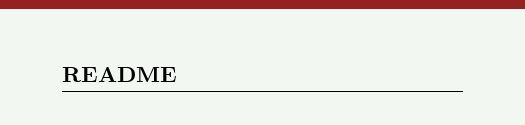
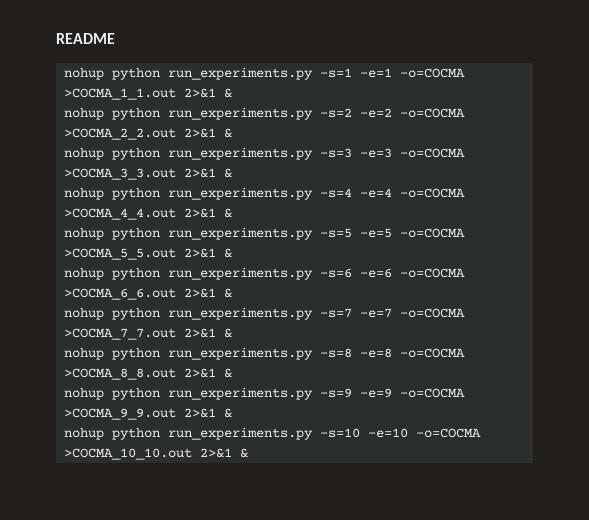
(177, 74) none -> [63,67,465,80] [63,88,232,100] [63,107,465,120] [63,128,232,140] [63,147,465,160] [63,168,232,180] [63,187,465,200] [63,208,232,220] [63,227,465,240] [63,248,232,260] [63,267,465,280] [63,288,232,300] [63,307,465,320] [63,328,232,340] [63,347,465,360] [63,368,232,380] [63,387,465,400] [63,408,232,420] [63,427,481,440] [63,448,248,460] // nohup python run_experiments.py -s=1 -e=1 -o=COCMA >COCMA_1_1.out 2>&1 & // nohup python run_experiments.py -s=2 -e=2 -o=COCMA >COCMA_2_2.out 2>&1 & // nohup python run_experiments.py -s=3 -e=3 -o=COCMA >COCMA_3_3.out 2>&1 & // nohup python run_experiments.py -s=4 -e=4 -o=COCMA >COCMA_4_4.out 2>&1 & // nohup python run_experiments.py -s=5 -e=5 -o=COCMA >COCMA_5_5.out 2>&1 & // nohup python run_experiments.py -s=6 -e=6 -o=COCMA >COCMA_6_6.out 2>&1 & // nohup python run_experiments.py -s=7 -e=7 -o=COCMA >COCMA_7_7.out 2>&1 & // nohup python run_experiments.py -s=8 -e=8 -o=COCMA >COCMA_8_8.out 2>&1 & // nohup python run_experiments.py -s=9 -e=9 -o=COCMA >COCMA_9_9.out 2>&1 & // nohup python run_experiments.py -s=10 -e=10 -o=COCMA >COCMA_10_10.out 2>&1 &

